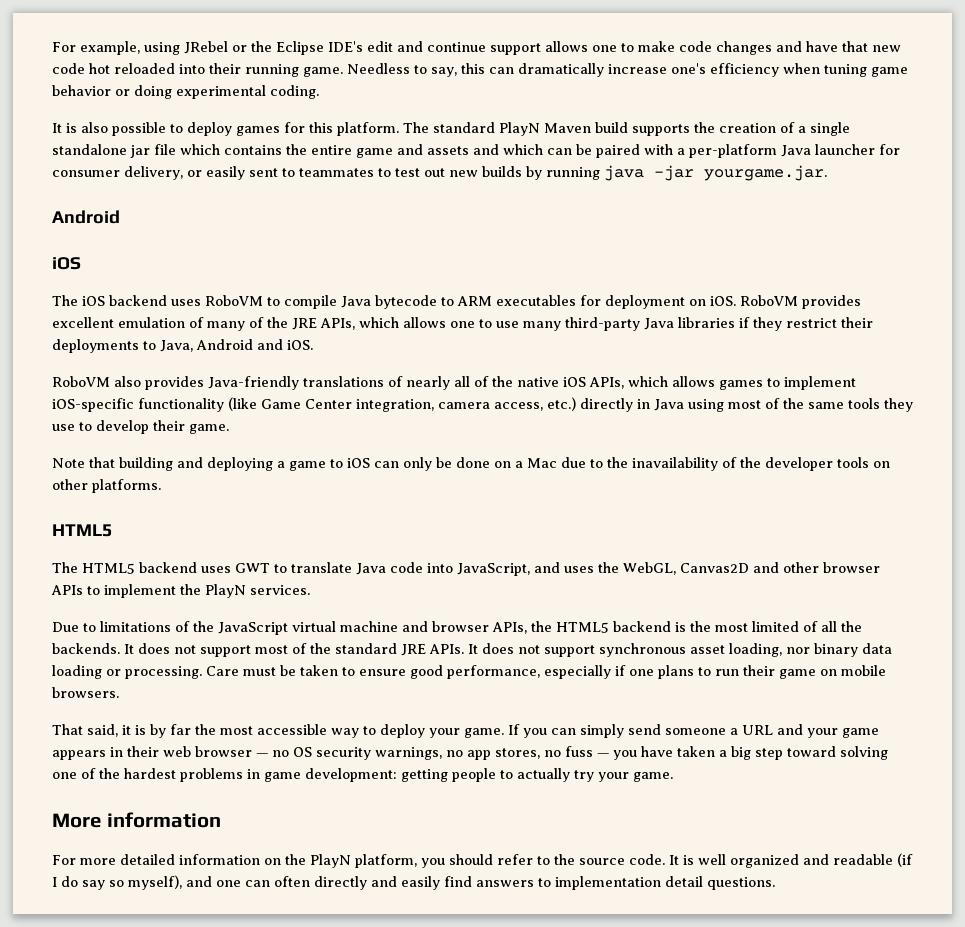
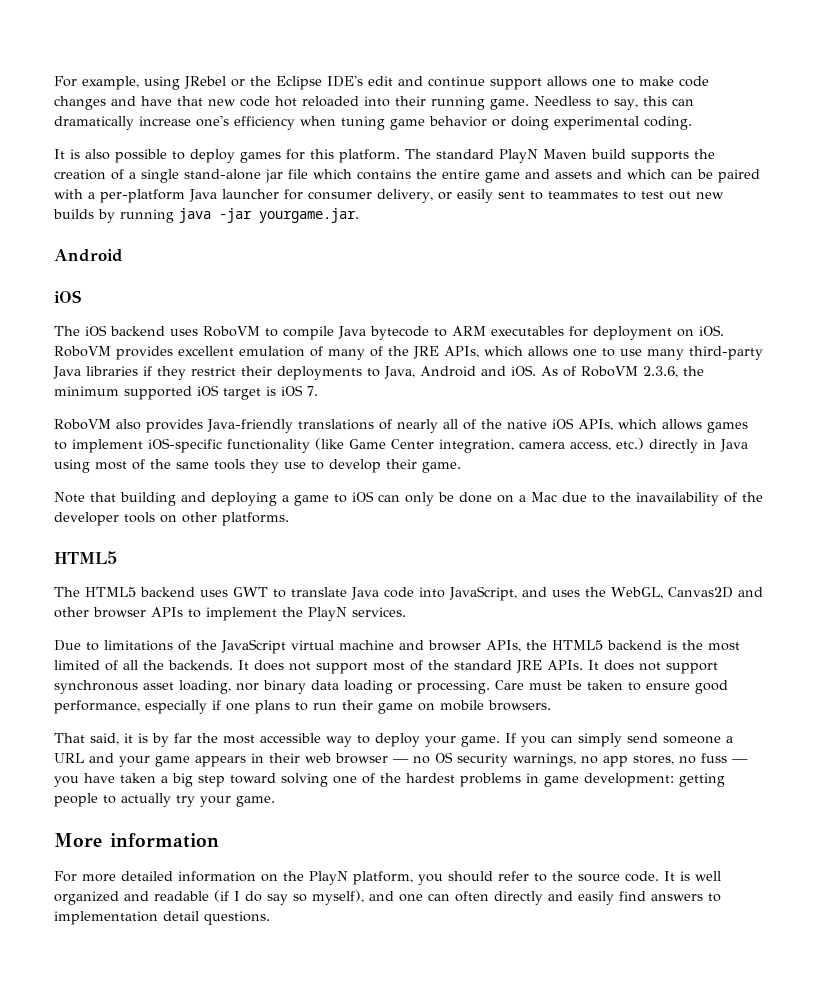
[52,144,127,155] standalone -> [184,169,261,180] stand-alone
(313, 345) none -> [541,366,704,378] [54,385,318,400] As of RoboVM 2.3.6, the minimum supported iOS target is iOS 7.

